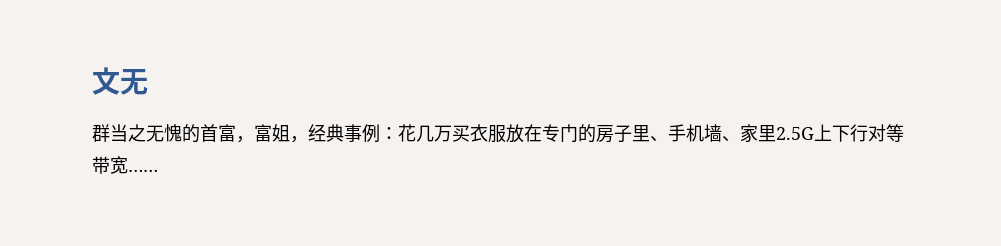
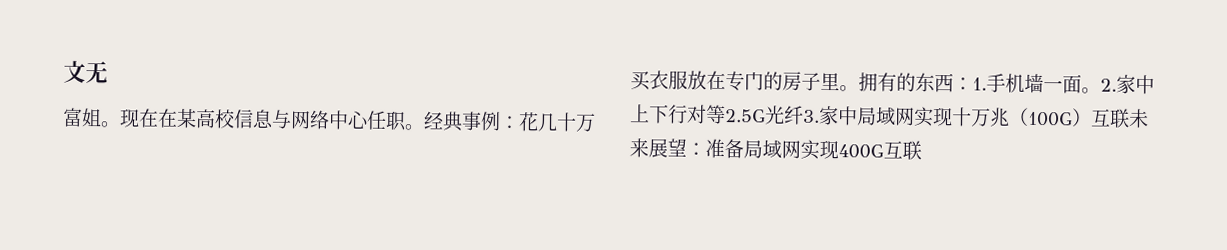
[92,124,308,143] 群当之无愧的首富，富姐， -> [62,107,424,132] 富姐。现在在某高校信息与网络中心任职。
(434, 133) none -> [556,112,577,132] 十
[650,124,904,143] [92,156,158,174] 、手机墙、家里2.5G上下行对等带宽…… -> [839,72,1155,95] [630,104,1149,129] [629,138,922,160] 。拥有的东西：1.手机墙一面。2.家中上下行对等2.5G光纤3.家中局域网实现十万兆（100G）互联未来展望：准备局域网实现400G互联

